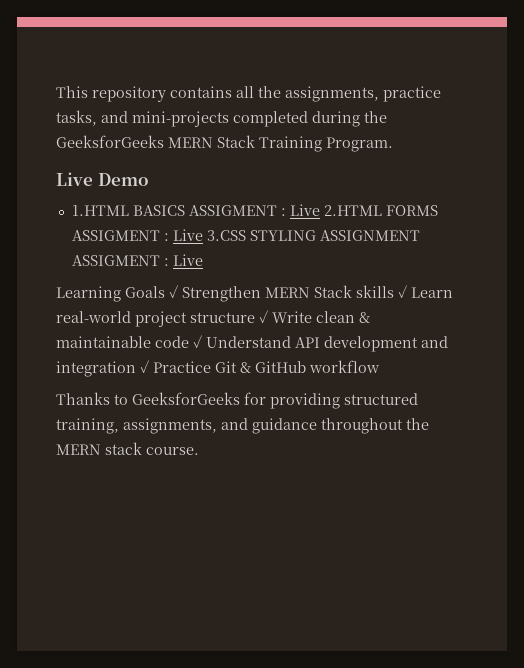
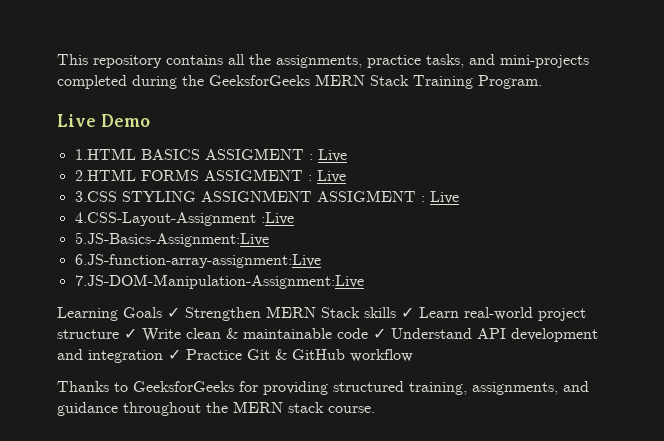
(320, 210) none -> (347, 155) //
(203, 235) none -> (346, 176) //
(203, 260) none -> [74,212,294,226] [74,232,269,247] [74,254,321,268] [74,274,364,289] // 4.CSS-Layout-Assignment :Live // 5.JS-Basics-Assignment:Live // 6.JS-function-array-assignment:Live // 7.JS-DOM-Manipulation-Assignment:Live

